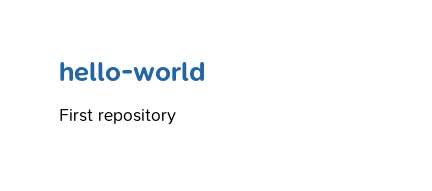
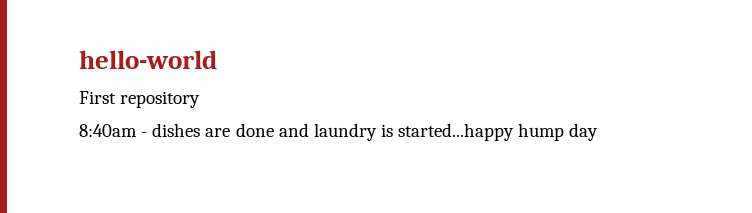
(176, 117) none -> [79,123,599,141] // 8:40am - dishes are done and laundry is started...happy hump day

